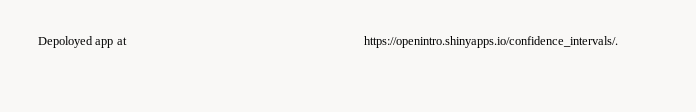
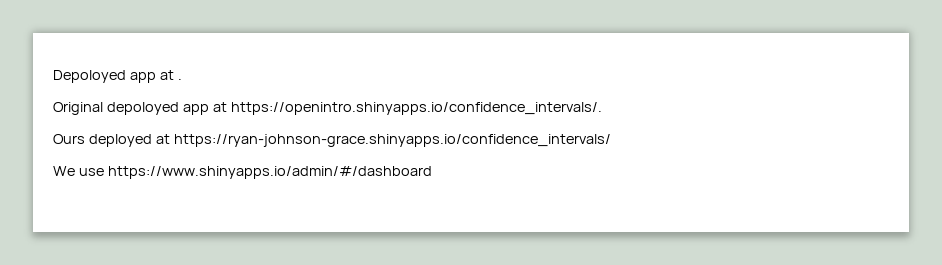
[364,36,618,48] https://openintro.shinyapps.io/confidence_intervals/. -> [177,78,182,80] [53,102,602,115] [53,134,611,147] [53,166,432,179] . // Original depoloyed app at https://openintro.shinyapps.io/confidence_intervals/. // Ours deployed at https://ryan-johnson-grace.shinyapps.io/confidence_intervals/ // We use https://www.shinyapps.io/admin/#/dashboard

